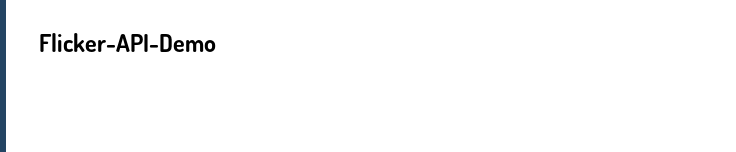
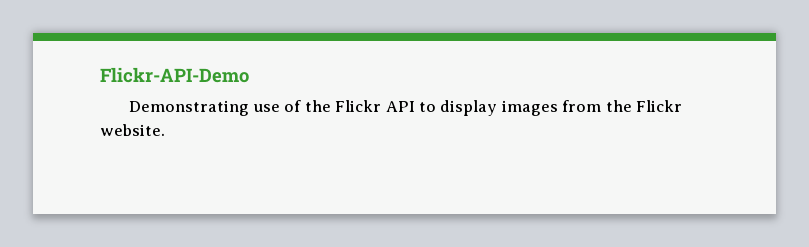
[39,33,216,52] Flicker-API-Demo -> [100,67,249,83] [129,100,683,116] [100,124,165,136] Flickr-API-Demo // Demonstrating use of the Flickr API to display images from the Flickr website.

